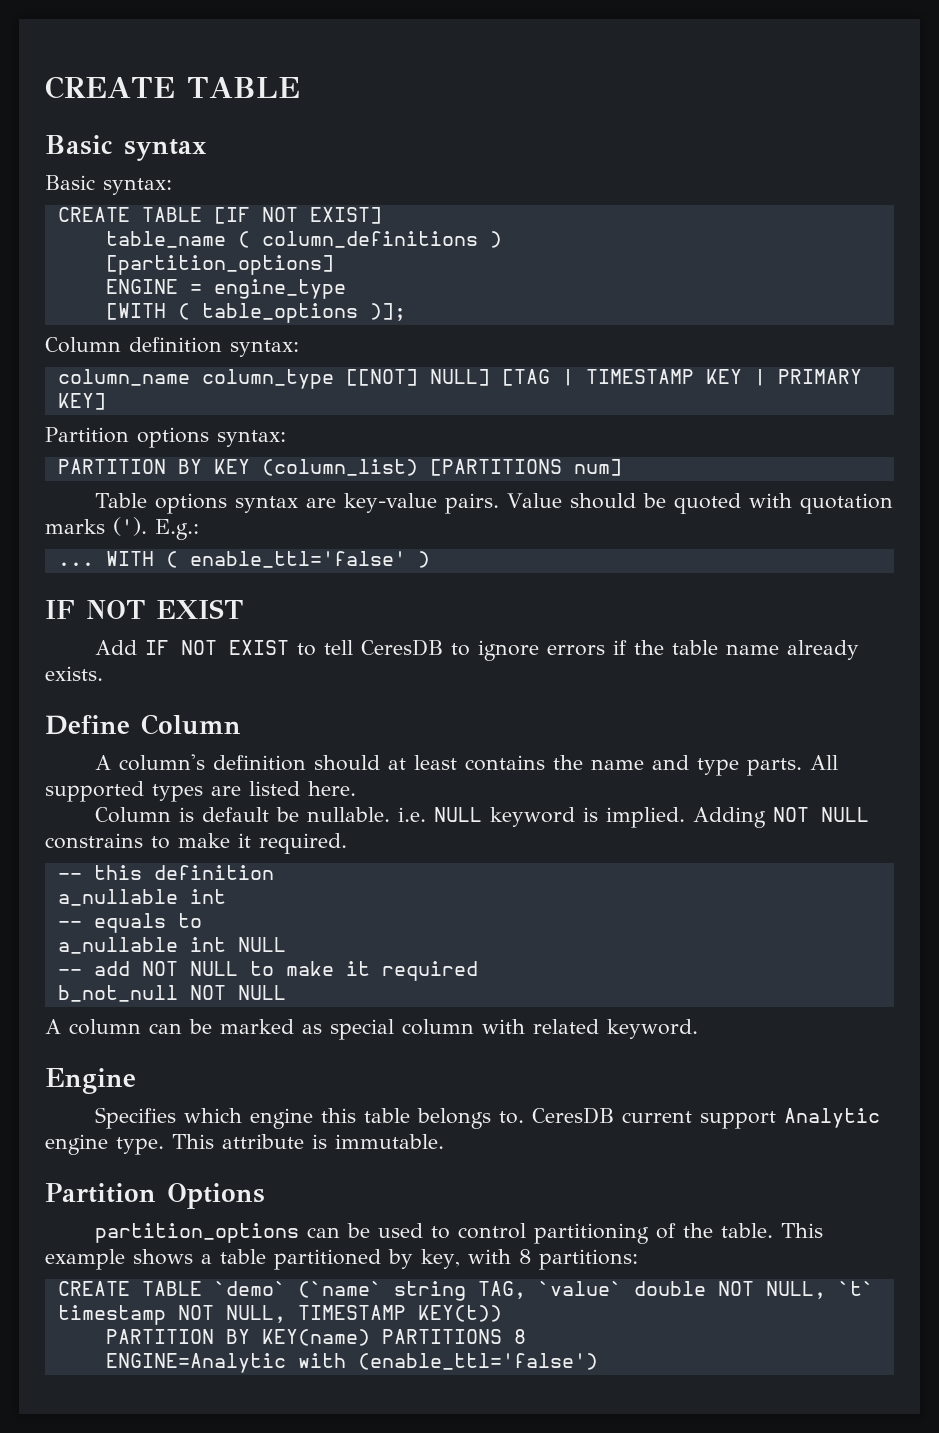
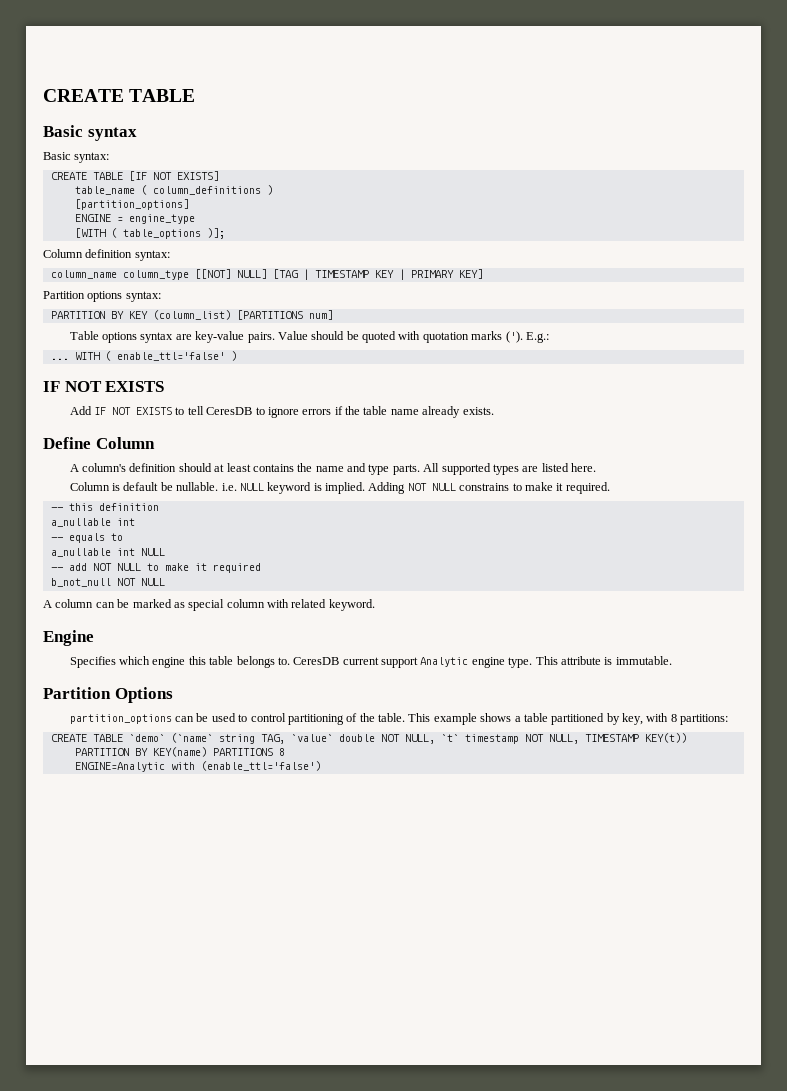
[309,207,382,224] EXIST] -> [176,171,219,181] EXISTS]
[156,599,243,619] EXIST -> [105,381,165,392] EXISTS
[228,640,289,655] EXIST -> [136,407,173,415] EXISTS

